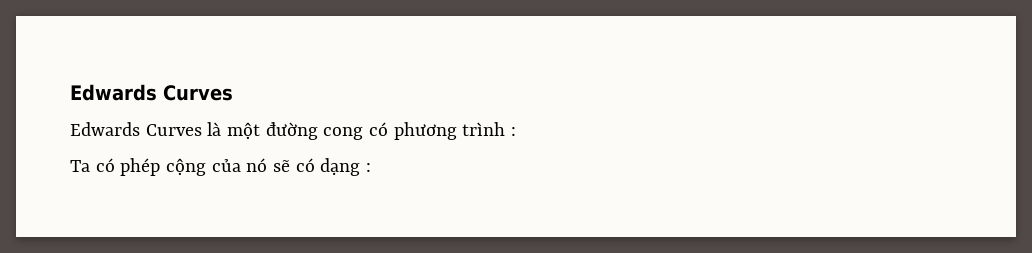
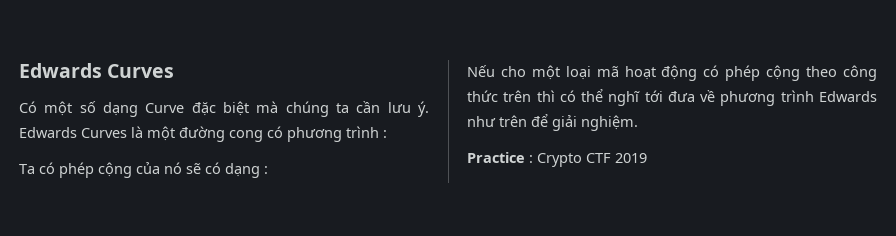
(233, 93) none -> [19,101,429,117] Có một số dạng Curve đặc biệt mà chúng ta cần lưu ý.
(372, 167) none -> [467,65,877,81] [467,89,877,106] [467,114,638,131] [467,152,647,167] // Nếu cho một loại mã hoạt động có phép cộng theo công thức trên thì có thể nghĩ tới đưa về phương trình Edwards như trên để giải nghiệm. // Practice : Crypto CTF 2019

